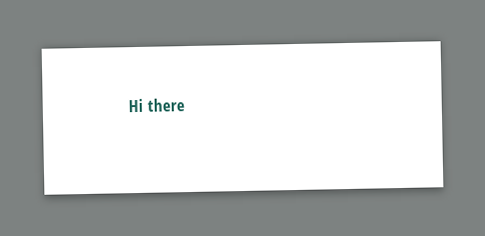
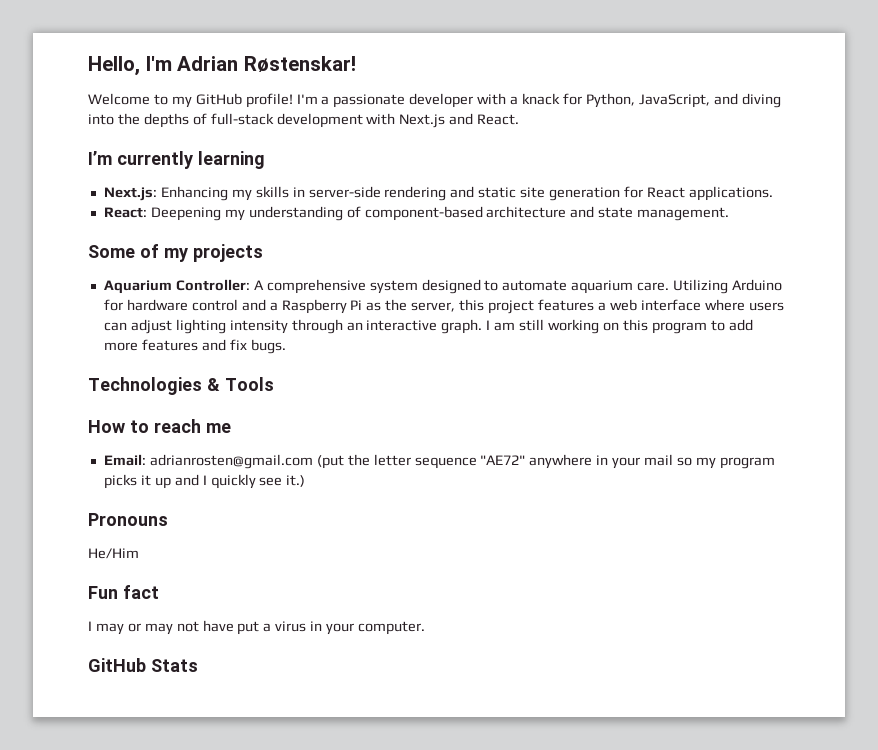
[128,98,185,113] Hi there -> [88,56,356,76] [88,93,781,108] [88,113,520,128] [88,151,265,169] [103,186,773,201] [103,206,730,221] [88,244,263,262] [103,279,783,294] [103,299,784,314] [103,319,753,334] [103,339,286,354] [88,377,274,395] [88,419,231,433] [103,454,775,469] [103,474,306,489] [88,513,168,526] [88,548,139,559] [88,585,159,599] [88,620,426,635] [88,658,198,672] Hello, I'm Adrian Røstenskar! // Welcome to my GitHub profile! I'm a passionate developer with a knack for Python, JavaScript, and diving into the depths of full-stack development with Next.js and React. // I’m currently learning // Next.js: Enhancing my skills in server-side rendering and static site generation for React applications. // React: Deepening my understanding of component-based architecture and state management. // Some of my projects // Aquarium Controller: A comprehensive system designed to automate aquarium care. Utilizing Arduino for hardware control and a Raspberry Pi as the server, this project features a web interface where users can adjust lighting intensity through an interactive graph. I am still working on this program to add more features and fix bugs. // Technologies & Tools // How to reach me // Email: adrianrosten@gmail.com (put the letter sequence "AE72" anywhere in your mail so my program picks it up and I quickly see it.) // Pronouns // He/Him // Fun fact // I may or may not have put a virus in your computer. // GitHub Stats

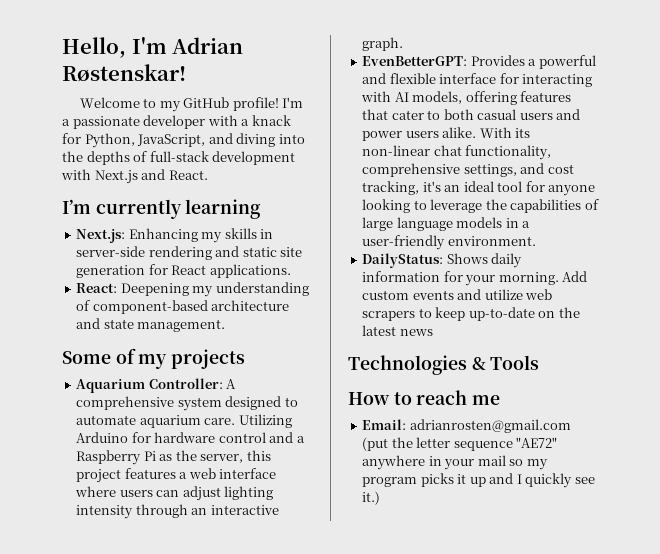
[486,319,753,334] [103,339,286,354] I am still working on this program to add more features and fix bugs. -> [362,55,596,69] [362,73,593,87] [361,91,572,105] [362,109,581,120] [362,127,531,141] [362,145,552,160] [362,163,574,177] [362,181,596,196] [362,199,599,213] [362,217,531,231] [362,235,536,250] [362,253,523,268] [362,271,588,286] [362,289,553,300] [362,307,580,321] [362,325,433,336] // EvenBetterGPT: Provides a powerful and flexible interface for interacting with AI models, offering features that cater to both casual users and power users alike. With its non-linear chat functionality, comprehensive settings, and cost tracking, it's an ideal tool for anyone looking to leverage the capabilities of large language models in a user-friendly environment. // DailyStatus: Shows daily information for your morning. Add custom events and utilize web scrapers to keep up-to-date on the latest news
[88,513,168,526] [88,548,139,559] [88,585,159,599] [88,620,426,635] [88,658,198,672] // Pronouns // He/Him // Fun fact // I may or may not have put a virus in your computer. // GitHub Stats -> (381, 498) none

